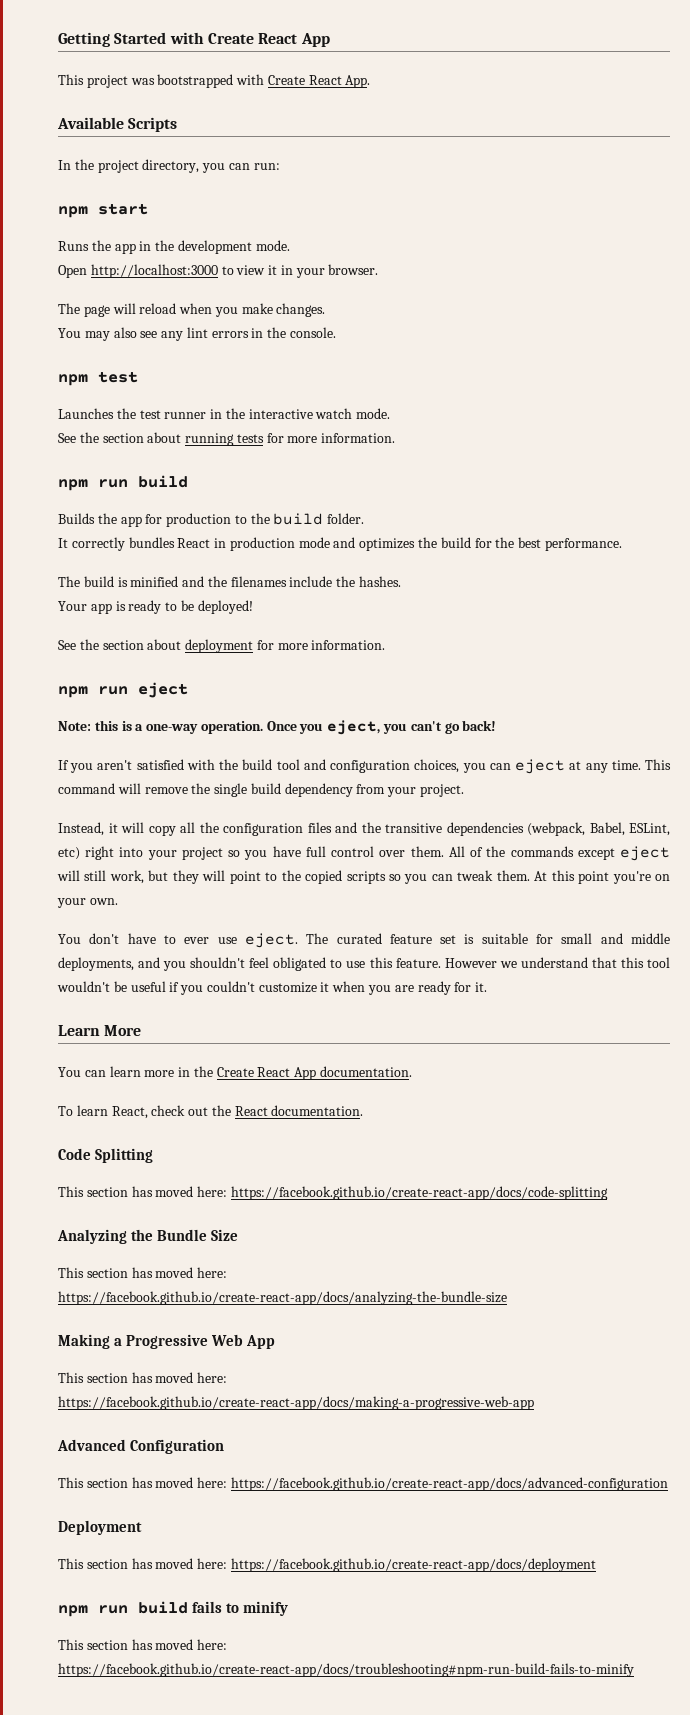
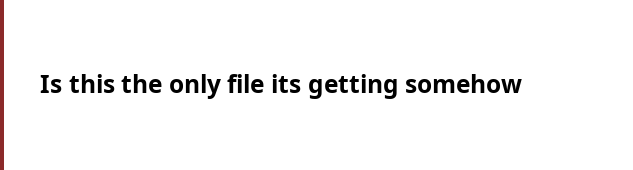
[58,32,330,47] [58,74,371,88] [57,117,178,132] [58,159,280,173] [58,203,148,218] [58,240,290,254] [58,264,379,278] [58,303,326,317] [58,327,337,341] [58,371,138,386] [58,408,391,419] [58,432,396,446] [58,475,188,491] [58,513,365,527] [58,537,622,551] [58,576,402,587] [58,600,253,614] [58,639,386,653] [58,682,188,698] [58,720,497,735] [58,759,672,774] [58,783,465,797] [58,822,670,836] [58,846,671,861] [57,870,670,884] [57,898,118,908] [58,933,670,948] [58,957,671,971] [57,981,488,995] [58,1025,142,1036] [58,1066,413,1080] [58,1105,364,1119] [58,1148,153,1163] [58,1186,608,1200] [57,1229,238,1244] [58,1267,228,1278] [58,1291,507,1305] [58,1334,275,1349] [58,1372,228,1383] [58,1396,534,1410] [57,1439,224,1454] [58,1477,668,1491] [58,1520,142,1535] [58,1558,596,1572] [58,1601,288,1617] [58,1639,228,1650] [58,1663,634,1677] Getting Started with Create React App // This project was bootstrapped with Create React App. // Available Scripts // In the project directory, you can run: // npm start // Runs the app in the development mode. // Open http://localhost:3000 to view it in your browser. // The page will reload when you make changes. // You may also see any lint errors in the console. // npm test // Launches the test runner in the interactive watch mode. // See the section about running tests for more information. // npm run build // Builds the app for production to the build folder. // It correctly bundles React in production mode and optimizes the build for the best performance. // The build is minified and the filenames include the hashes. // Your app is ready to be deployed! // See the section about deployment for more information. // npm run eject // Note: this is a one-way operation. Once you eject, you can't go back! // If you aren't satisfied with the build tool and configuration choices, you can eject at any time. This command will remove the single build dependency from your project. // Instead, it will copy all the configuration files and the transitive dependencies (webpack, Babel, ESLint, etc) right into your project so you have full control over them. All of the commands except eject will still work, but they will point to the copied scripts so you can tweak them. At this point you're on your own. // You don't have to ever use eject. The curated feature set is suitable for small and middle deployments, and you shouldn't feel obligated to use this feature. However we understand that this tool wouldn't be useful if you couldn't customize it when you are ready for it. // Learn More // You can learn more in the Create React App documentation. // To learn React, check out the React documentation. // Code Splitting // This section has moved here: https://facebook.github.io/create-react-app/docs/code-splitting // Analyzing the Bundle Size // This section has moved here: https://facebook.github.io/create-react-app/docs/analyzing-the-bundle-size // Making a Progressive Web App // This section has moved here: https://facebook.github.io/create-react-app/docs/making-a-progressive-web-app // Advanced Configuration // This section has moved here: https://facebook.github.io/create-react-app/docs/advanced-configuration // Deployment // This section has moved here: https://facebook.github.io/create-react-app/docs/deployment // npm run build fails to minify // This section has moved here: https://facebook.github.io/create-react-app/docs/troubleshooting#npm-run-build-fails-to-minify -> [40,74,523,99] Is this the only file its getting somehow

